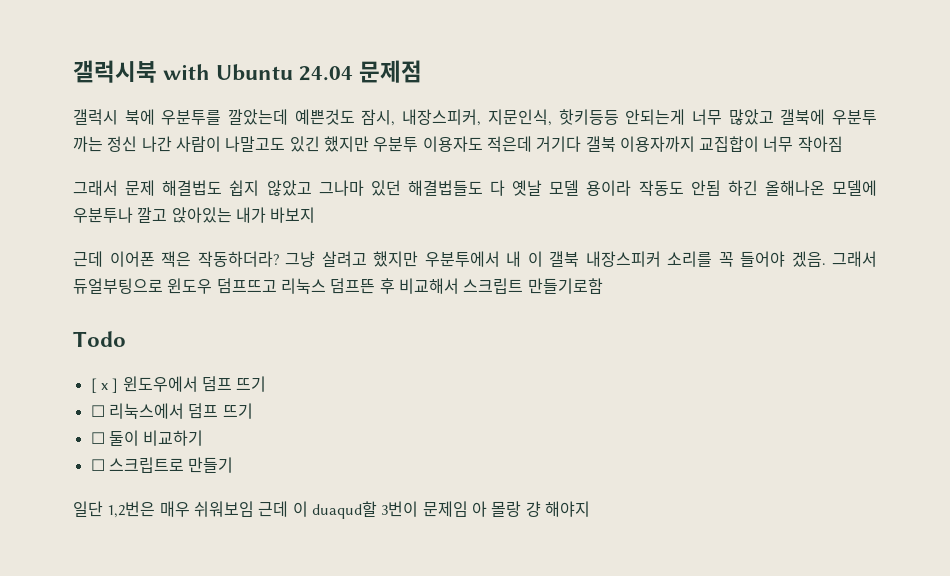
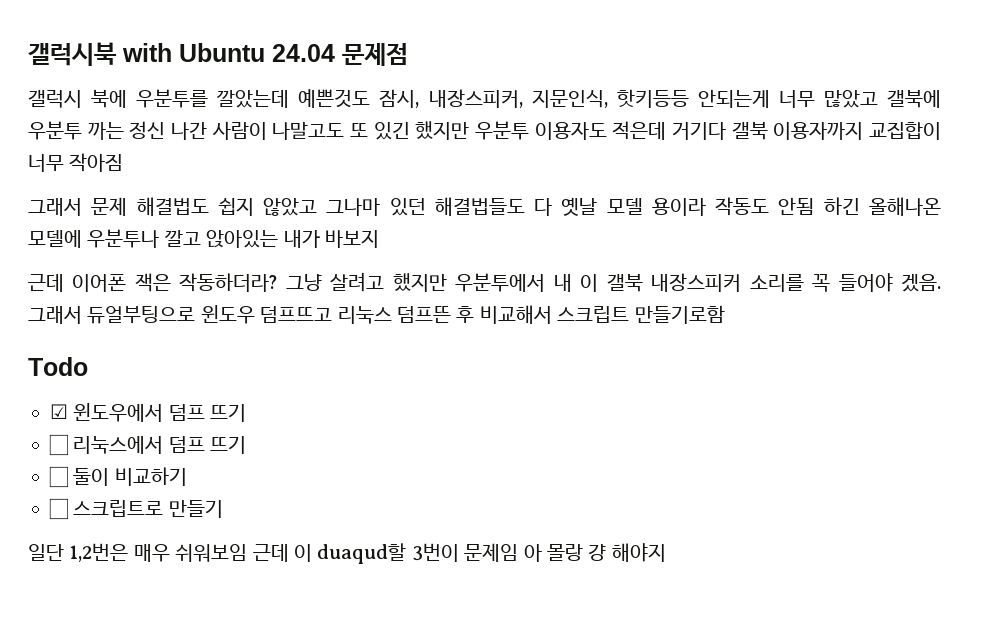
(286, 144) none -> [349,123,368,137] 또
[90,378,119,393] [ x ] -> [50,404,68,419] ☑

